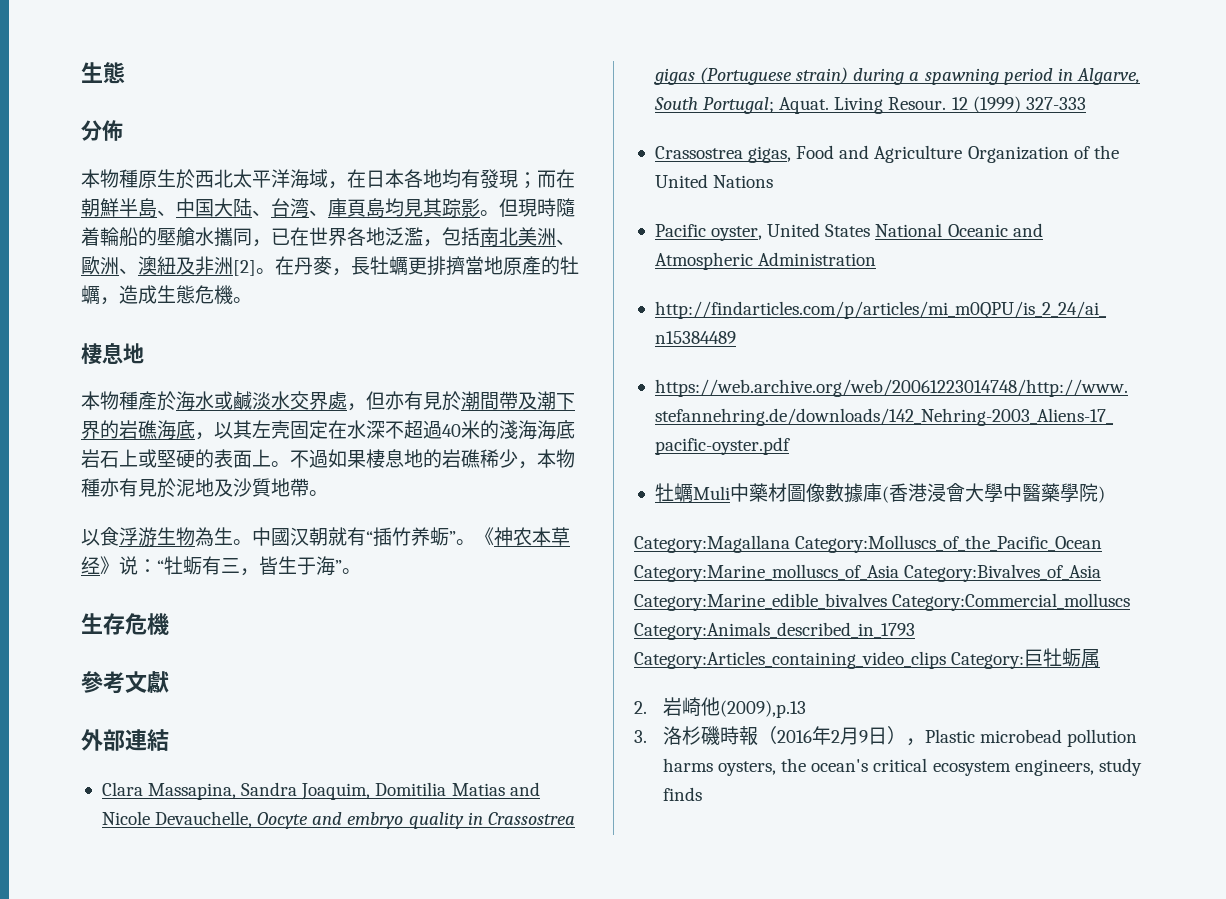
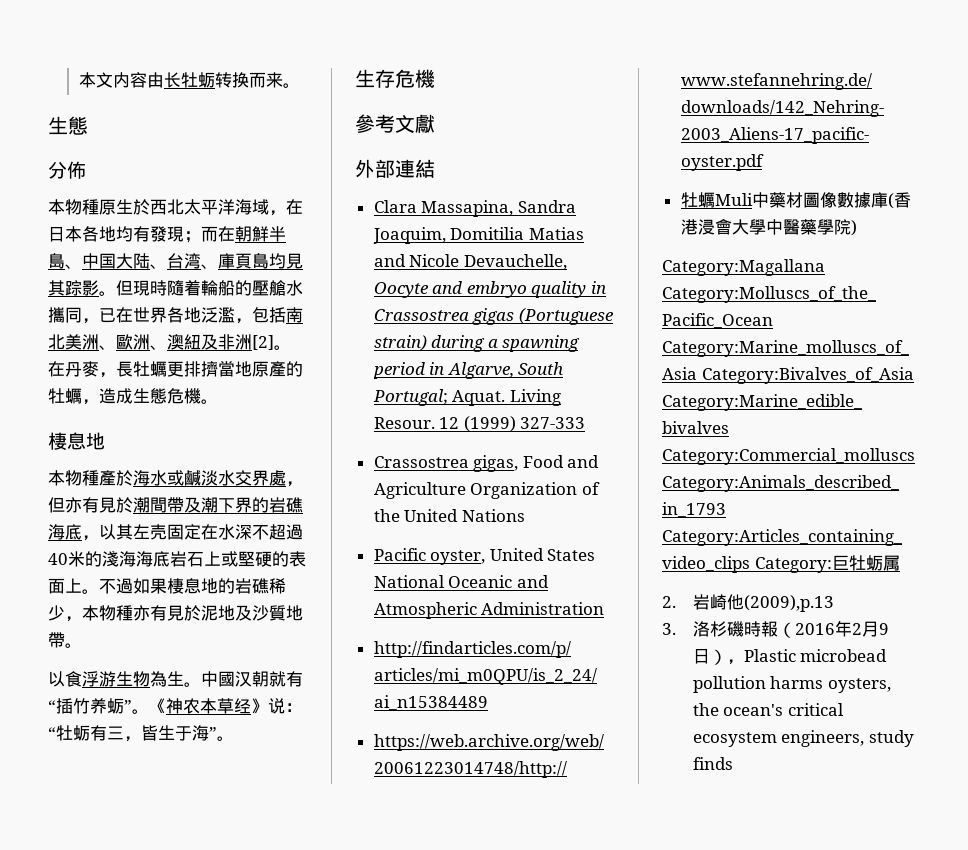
(81, 72) none -> [78,72,300,88] 本文内容由长牡蛎转换而来。 //

